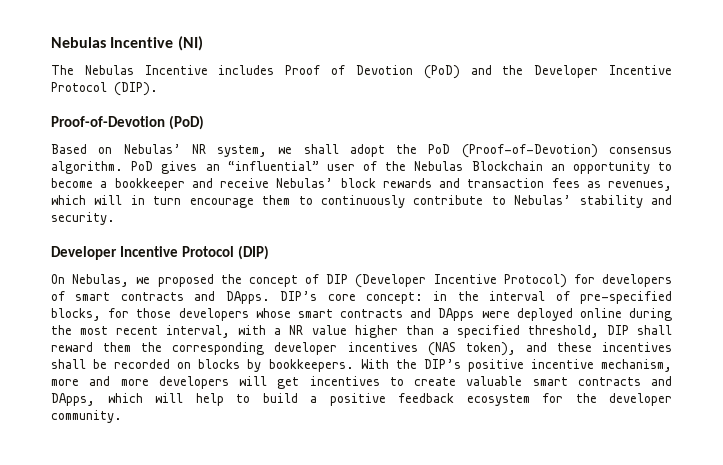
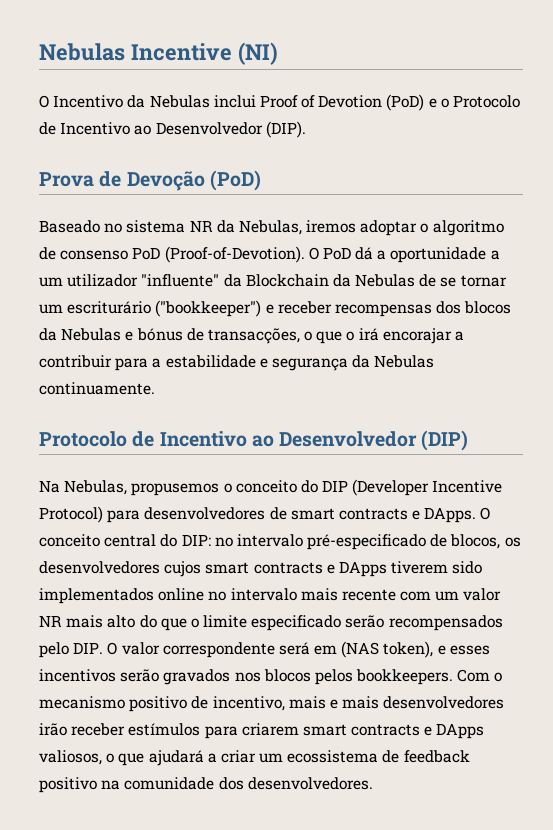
[51,65,672,79] [51,82,158,96] [51,115,205,130] [51,144,672,158] [51,161,672,174] [51,178,672,191] [51,195,672,208] [51,212,115,225] [51,245,270,260] [51,274,672,288] [51,291,672,304] [51,308,672,321] [51,325,672,338] [51,342,673,356] [51,359,672,372] [51,376,672,389] [51,393,672,406] [51,410,122,423] The Nebulas Incentive includes Proof of Devotion (PoD) and the Developer Incentive Protocol (DIP). // Proof-of-Devotion (PoD) // Based on Nebulas’ NR system, we shall adopt the PoD (Proof-of-Devotion) consensus algorithm. PoD gives an “influential” user of the Nebulas Blockchain an opportunity to become a bookkeeper and receive Nebulas’ block rewards and transaction fees as revenues, which will in turn encourage them to continuously contribute to Nebulas’ stability and security. // Developer Incentive Protocol (DIP) // On Nebulas, we proposed the concept of DIP (Developer Incentive Protocol) for developers of smart contracts and DApps. DIP’s core concept: in the interval of pre-specified blocks, for those developers whose smart contracts and DApps were deployed online during the most recent interval, with a NR value higher than a specified threshold, DIP shall reward them the corresponding developer incentives (NAS token), and these incentives shall be recorded on blocks by bookkeepers. With the DIP’s positive incentive mechanism, more and more developers will get incentives to create valuable smart contracts and DApps, which will help to build a positive feedback ecosystem for the developer community. -> [39,94,521,111] [39,121,306,138] [39,170,261,191] [39,220,504,236] [39,246,500,263] [39,274,507,287] [39,300,512,317] [39,328,465,344] [39,355,435,371] [39,382,155,395] [39,430,469,451] [39,479,503,496] [39,506,491,523] [39,534,521,550] [39,561,483,577] [39,588,502,604] [39,615,503,631] [39,641,490,658] [39,669,503,685] [39,696,505,712] [39,723,485,739] [39,750,470,766] [39,777,373,793] O Incentivo da Nebulas inclui Proof of Devotion (PoD) e o Protocolo de Incentivo ao Desenvolvedor (DIP). // Prova de Devoção (PoD) // Baseado no sistema NR da Nebulas, iremos adoptar o algoritmo de consenso PoD (Proof-of-Devotion). O PoD dá a oportunidade a um utilizador "influente" da Blockchain da Nebulas de se tornar um escriturário ("bookkeeper") e receber recompensas dos blocos da Nebulas e bónus de transacções, o que o irá encorajar a contribuir para a estabilidade e segurança da Nebulas continuamente. // Protocolo de Incentivo ao Desenvolvedor (DIP) // Na Nebulas, propusemos o conceito do DIP (Developer Incentive Protocol) para desenvolvedores de smart contracts e DApps. O conceito central do DIP: no intervalo pré-especificado de blocos, os desenvolvedores cujos smart contracts e DApps tiverem sido implementados online no intervalo mais recente com um valor NR mais alto do que o limite especificado serão recompensados pelo DIP. O valor correspondente será em (NAS token), e esses incentivos serão gravados nos blocos pelos bookkeepers. Com o mecanismo positivo de incentivo, mais e mais desenvolvedores irão receber estímulos para criarem smart contracts e DApps valiosos, o que ajudará a criar um ecossistema de feedback positivo na comunidade dos desenvolvedores.

